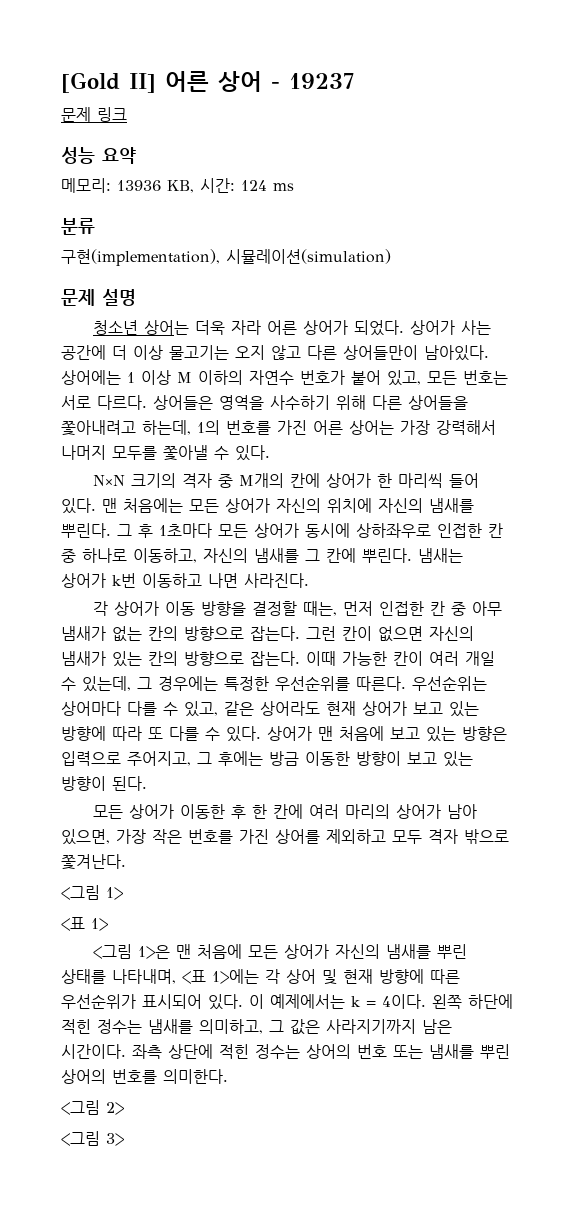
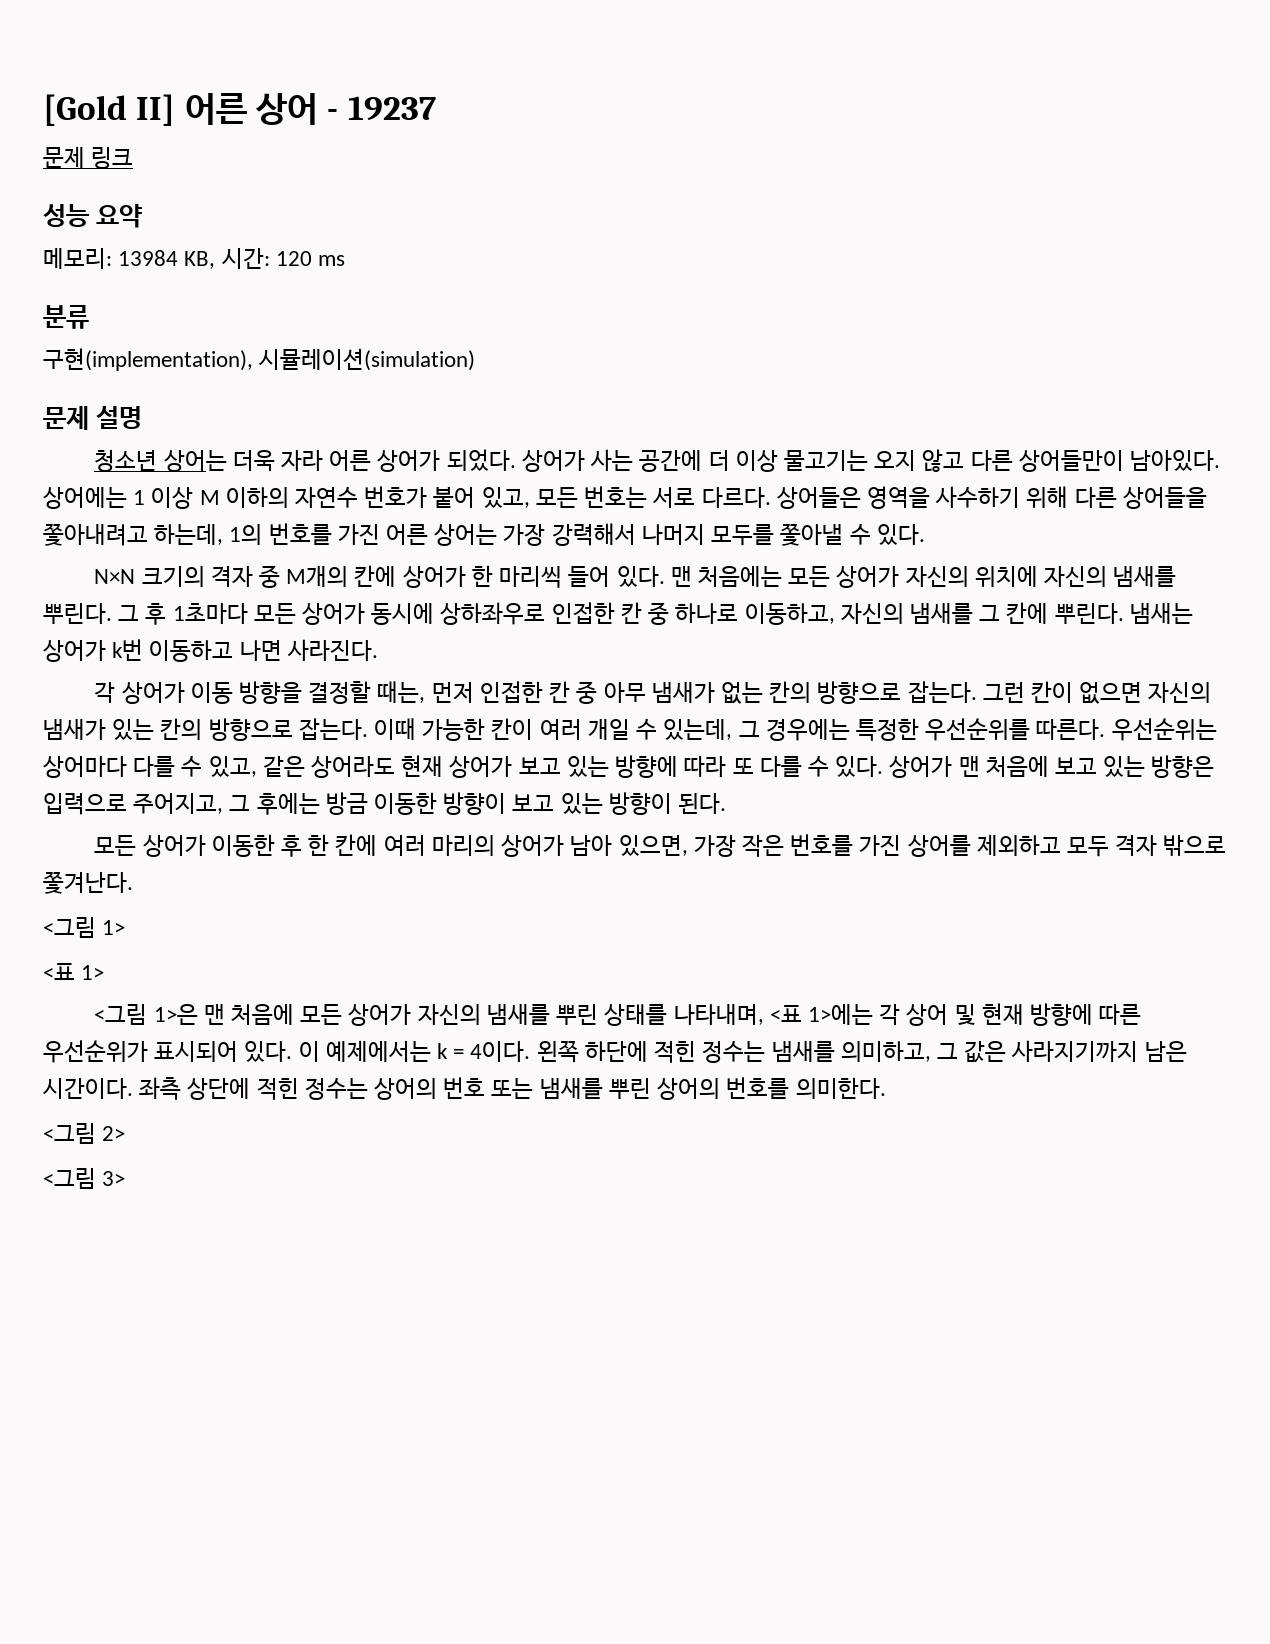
[117,180,161,191] 13936 -> [118,250,179,266] 13984
[241,180,267,191] 124 -> [275,251,312,266] 120

